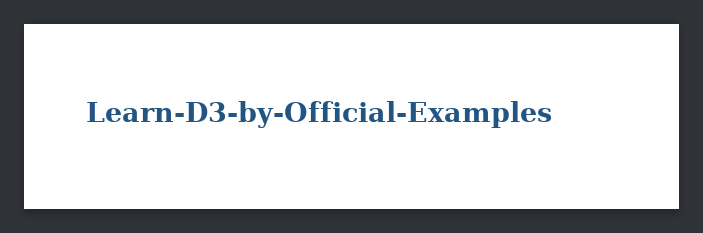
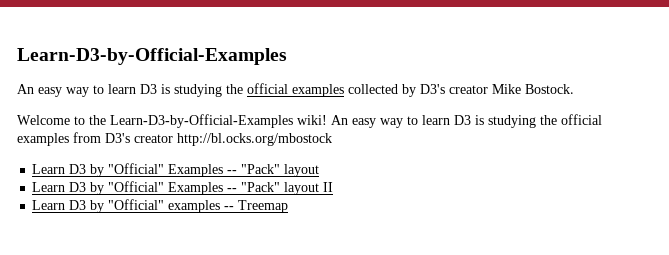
[86,101,552,128] Learn-D3-by-Official-Examples -> [17,48,287,65] [17,83,574,97] [17,114,602,128] [17,132,332,146] [32,163,320,177] [32,181,334,195] [32,199,289,213] Learn-D3-by-Official-Examples // An easy way to learn D3 is studying the official examples collected by D3's creator Mike Bostock. // Welcome to the Learn-D3-by-Official-Examples wiki! An easy way to learn D3 is studying the official examples from D3's creator http://bl.ocks.org/mbostock // Learn D3 by "Official" Examples -- "Pack" layout // Learn D3 by "Official" Examples -- "Pack" layout II // Learn D3 by "Official" examples -- Treemap

